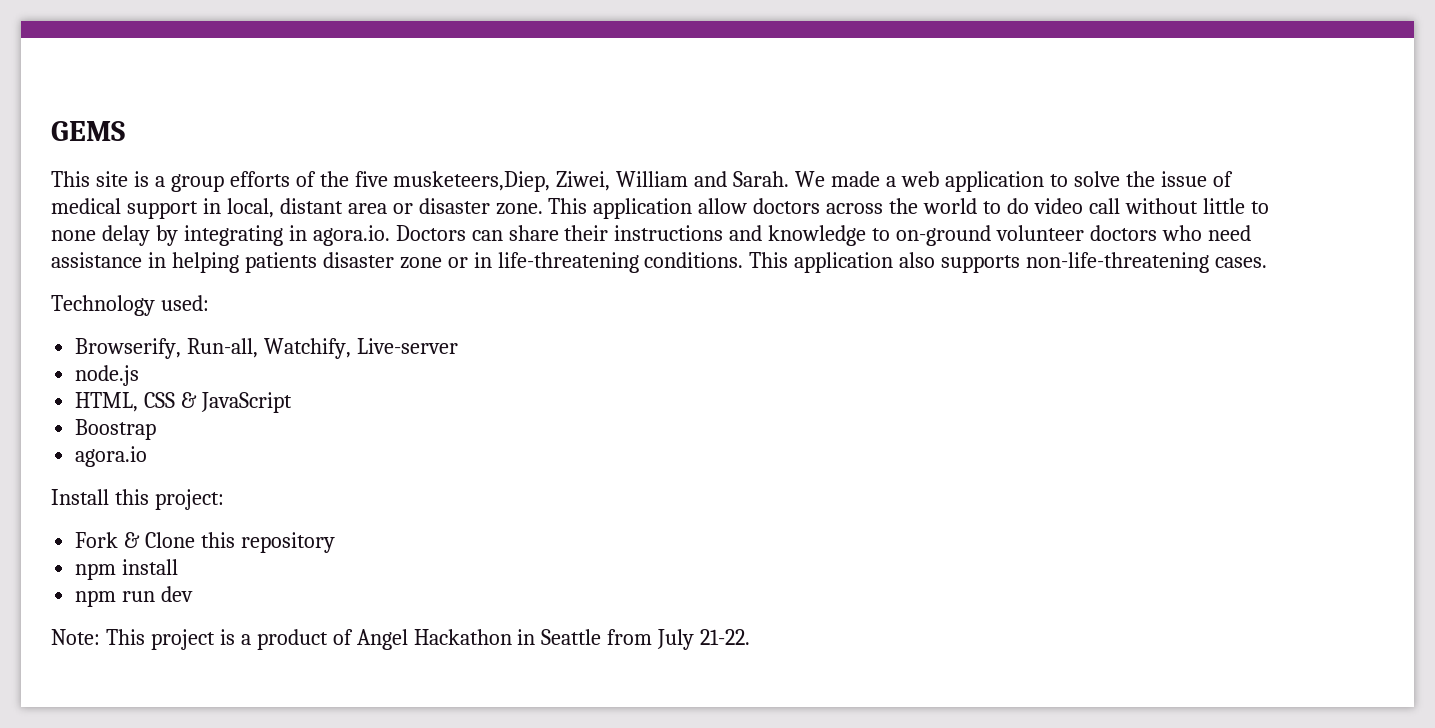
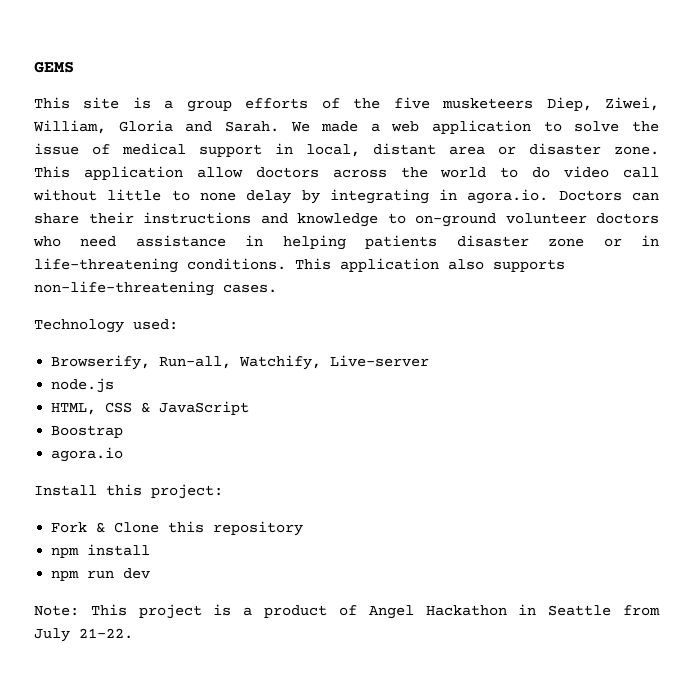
[393,171,689,192] musketeers,Diep, Ziwei, William -> [442,97,659,111] [33,120,173,134] musketeers Diep, Ziwei, William, Gloria

